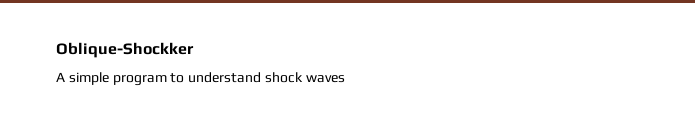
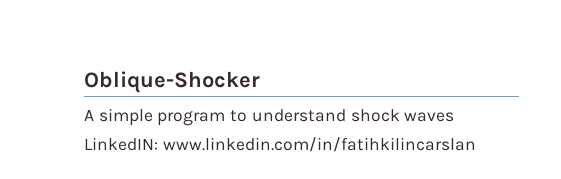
[56,42,194,58] Oblique-Shockker -> [84,71,260,93] Oblique-Shocker
(345, 79) none -> [84,137,476,152] // LinkedIN: www.linkedin.com/in/fatihkilincarslan

